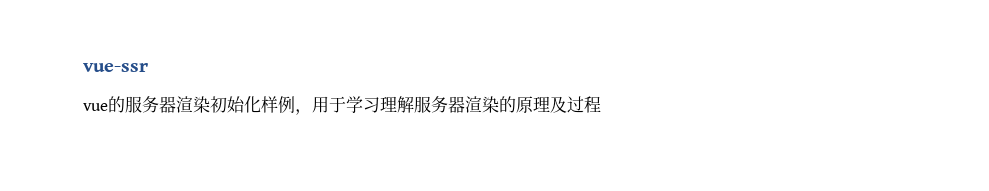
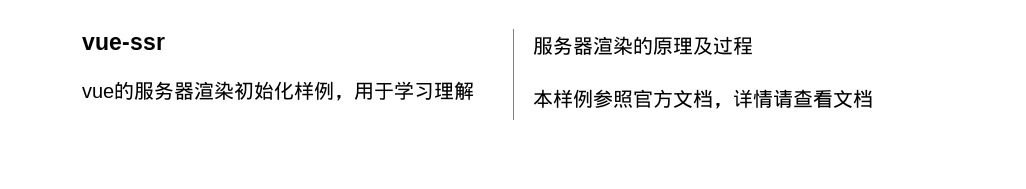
(601, 104) none -> [533,89,873,109] // 本样例参照官方文档，详情请查看文档

